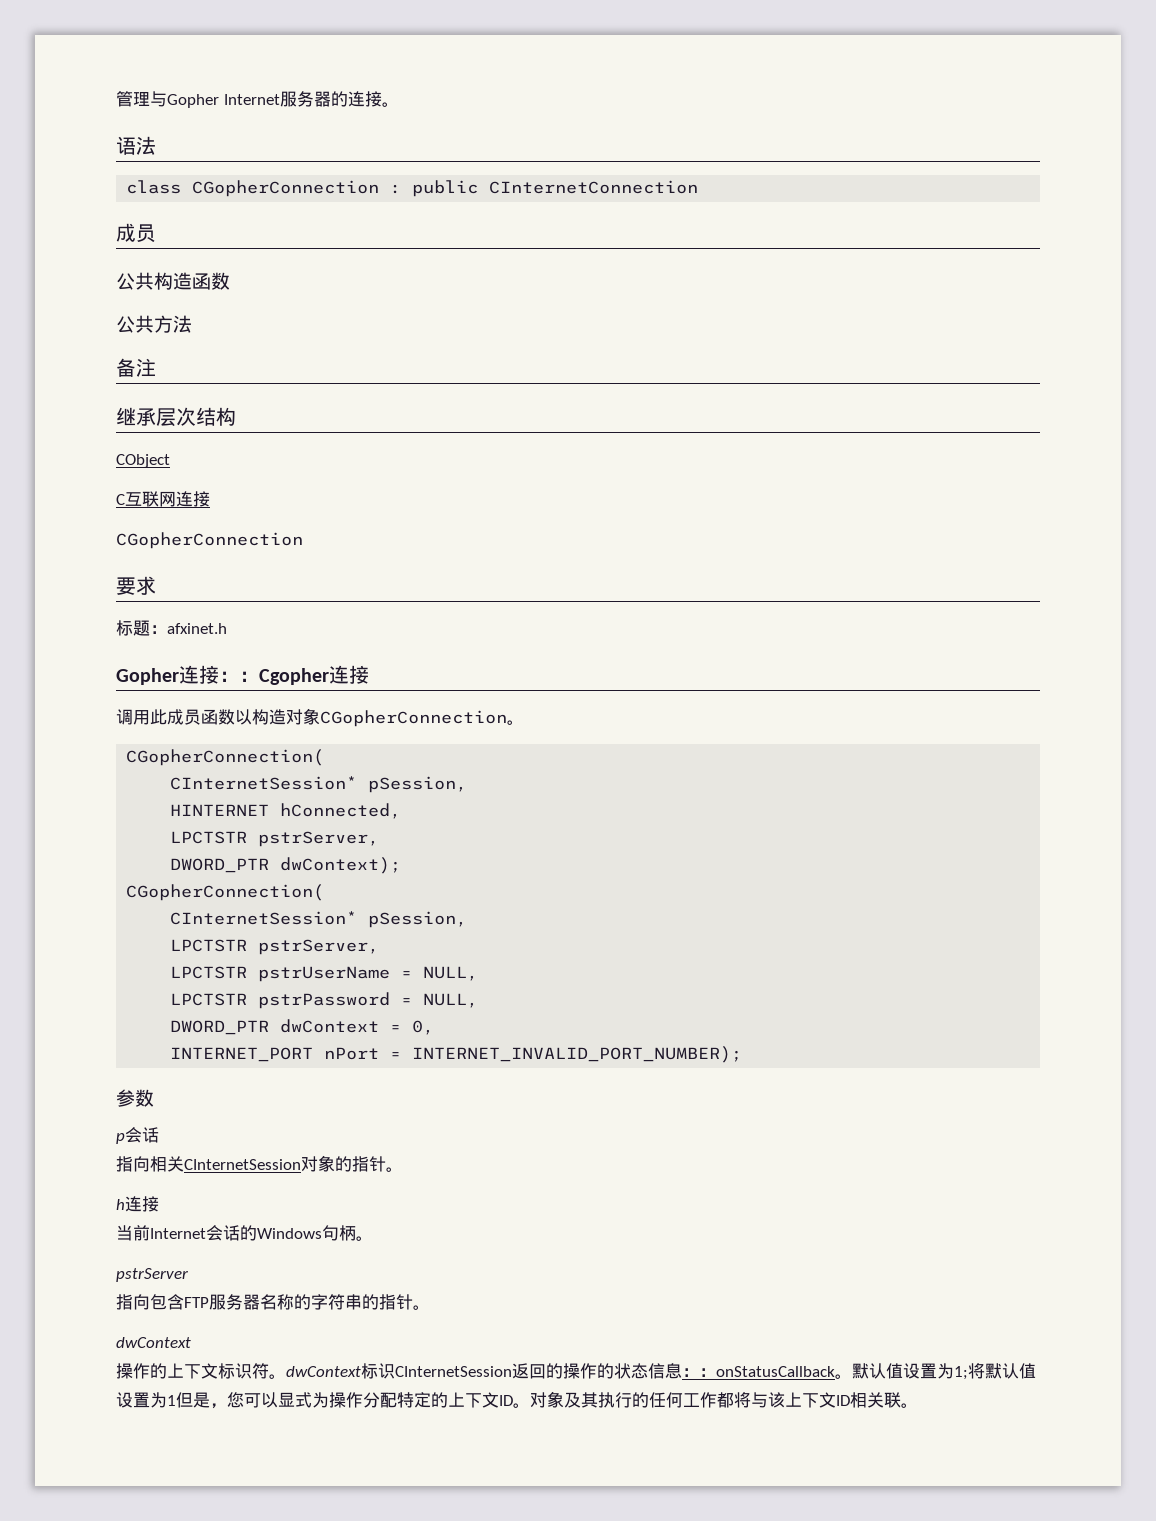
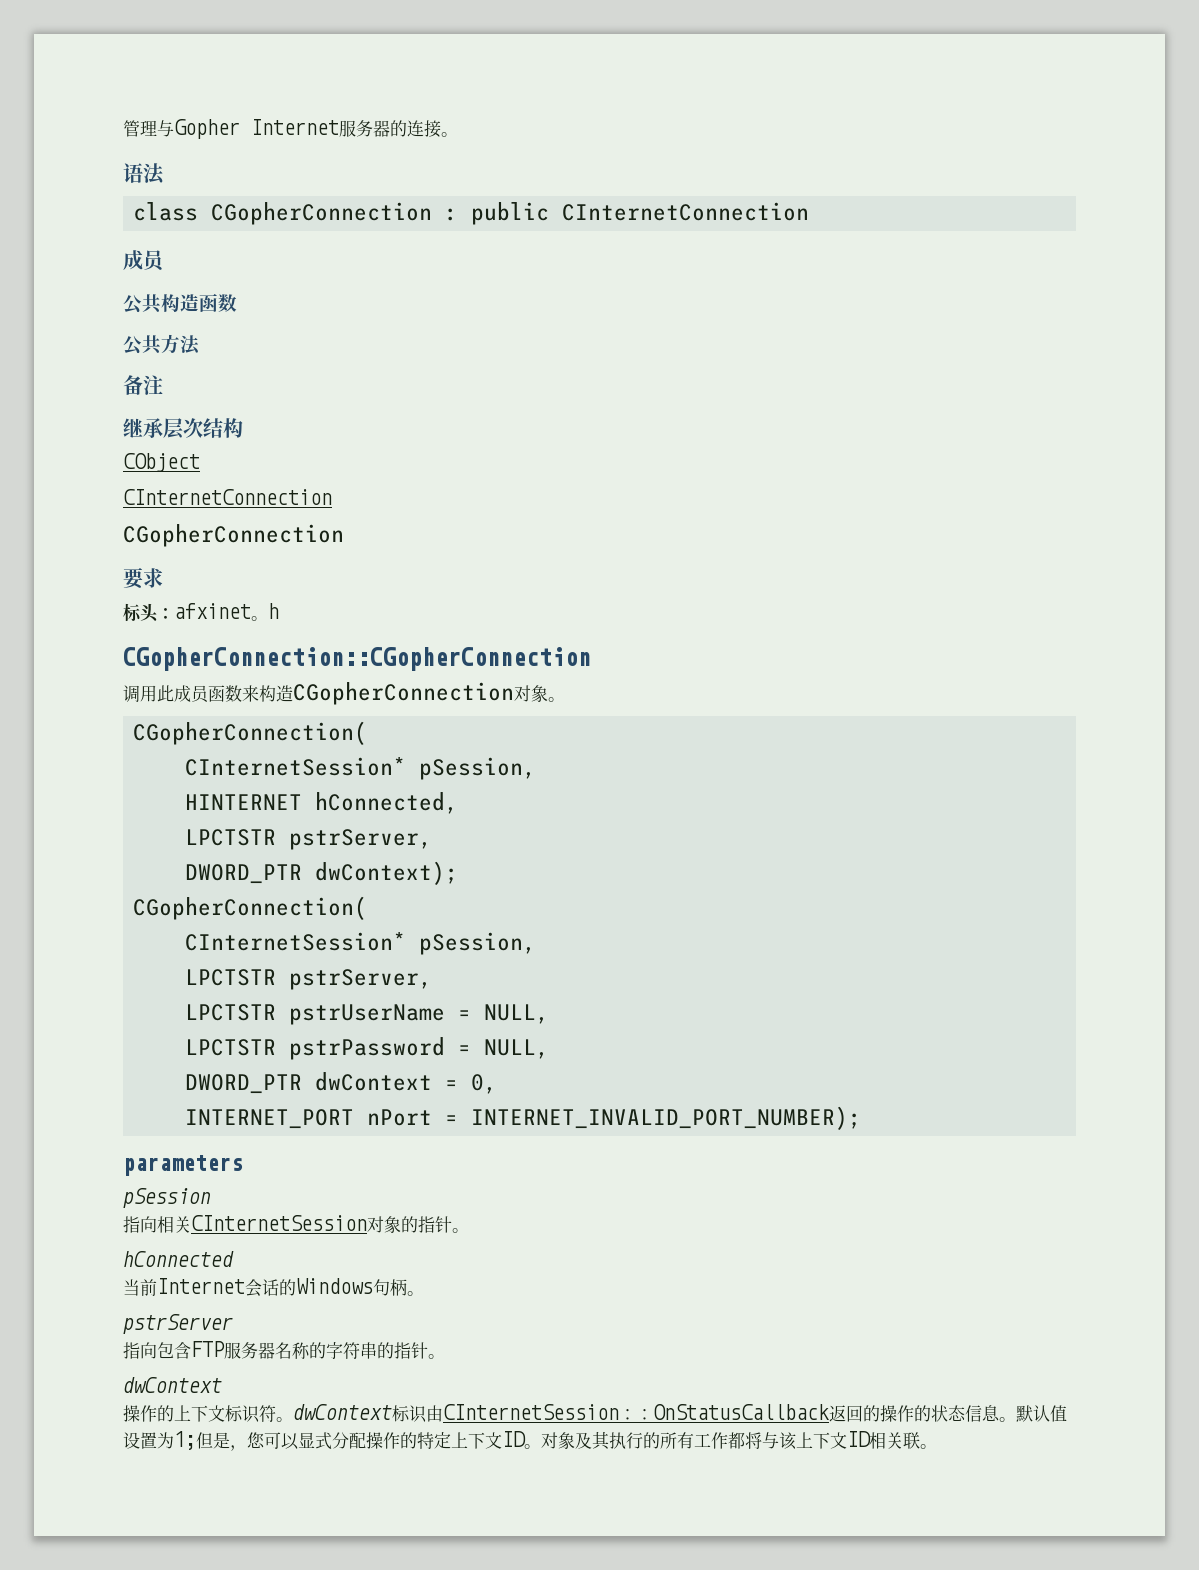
[116,491,210,507] C互联网连接 -> [123,489,332,505] CInternetConnection
[133,620,227,636] [116,665,369,685] 题：afxinet.h // Gopher连接：：Cgopher连接 -> [140,603,279,622] [123,647,591,671] 头：afxinet。h // CGopherConnection::CGopherConnection
[235,708,507,727] 以构造对象CGopherConnection -> [242,682,548,705] 来构造CGopherConnection对象
[116,1089,154,1107] [116,1127,159,1144] 参数 // p会话 -> [123,1155,243,1176] [123,1188,211,1208] parameters // pSession
[116,1196,159,1212] h连接 -> [123,1251,234,1267] hConnected
[395,1366,512,1377] CInternetSession -> [426,1404,829,1422] 由CInternetSession：：OnStatusCallback
[682,1366,835,1377] ：：onStatusCallback -> (1000, 1413) none
[968,1363,1036,1379] [116,1392,448,1409] 将默认值设置为1但是，您可以显式为操作分配特定的 -> [196,1432,451,1451] 但是，您可以显式分配操作的特定
[649,1392,683,1408] 任何 -> [660,1432,694,1449] 所有

